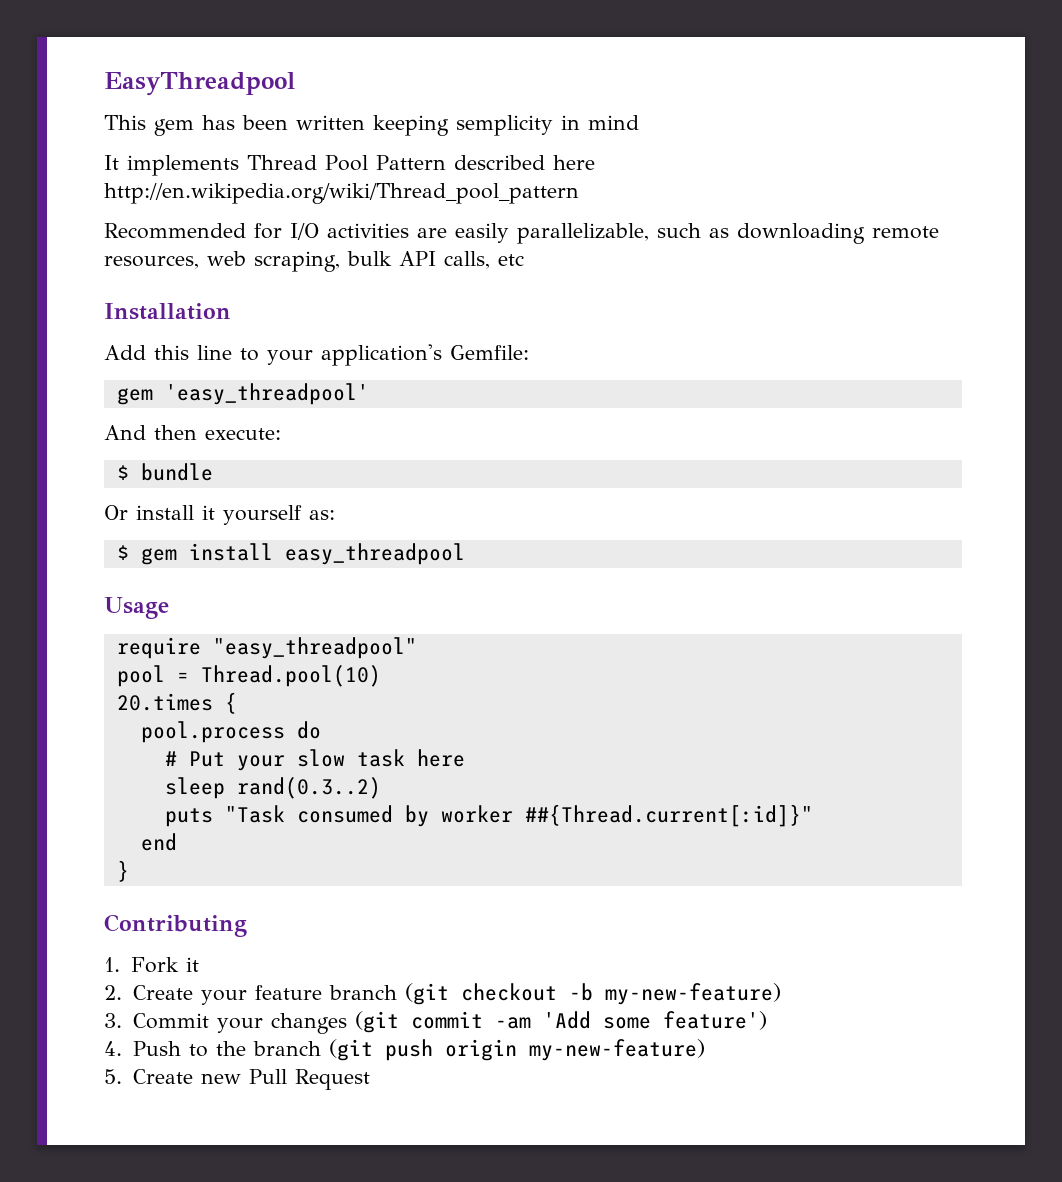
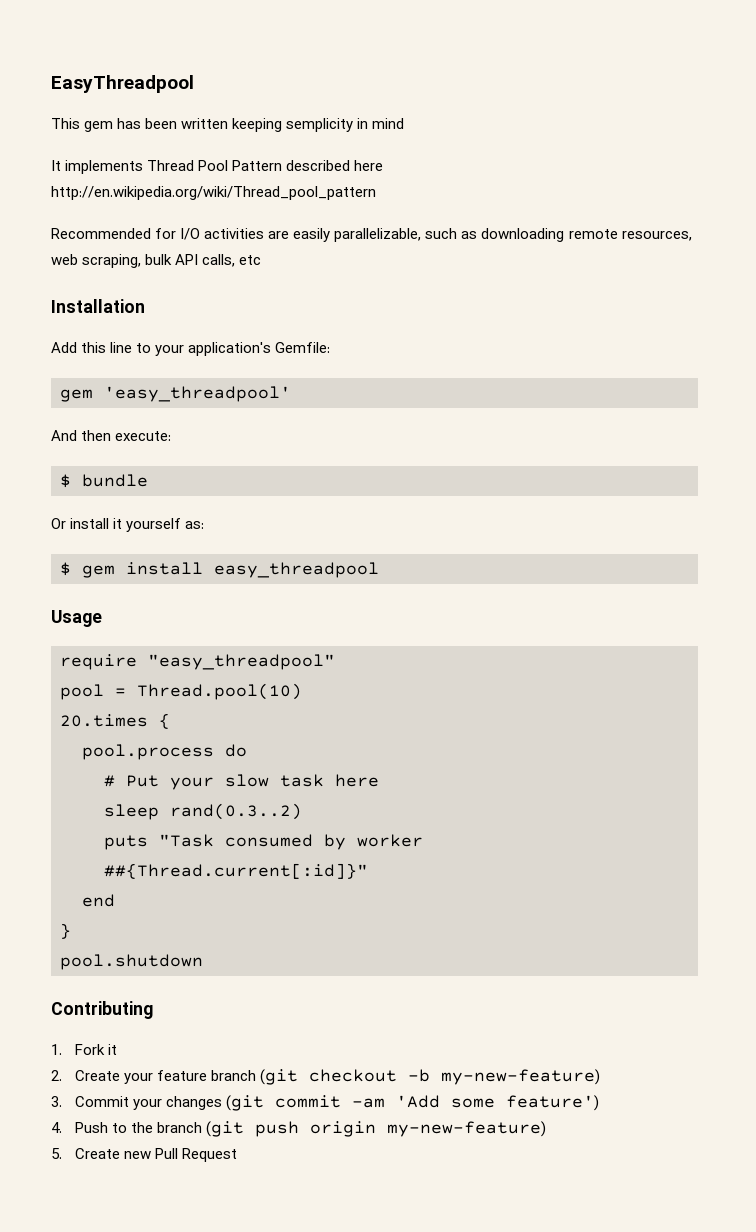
(129, 871) none -> [60,954,203,970] // pool.shutdown

